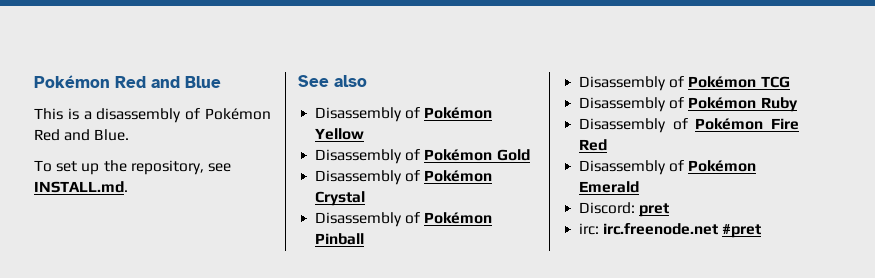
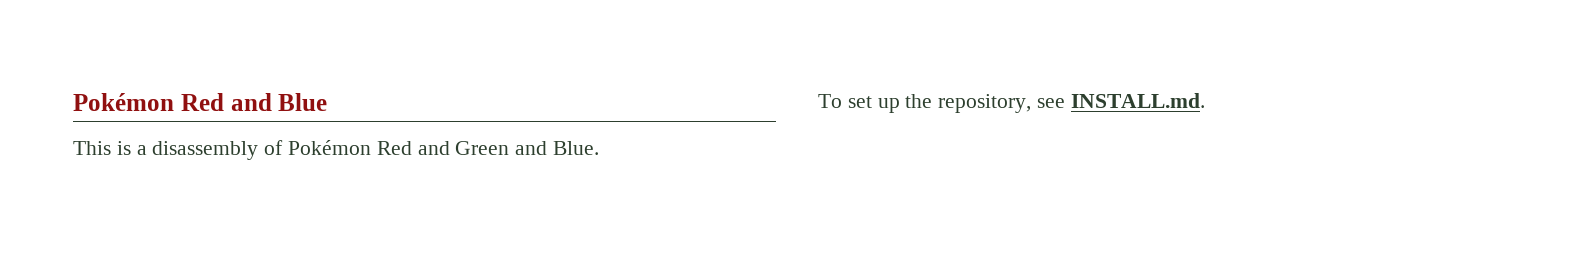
(91, 135) none -> [455,141,548,155] Green and
[298,75,367,87] [315,107,493,122] [315,128,365,140] [315,149,530,164] [315,170,493,185] [315,191,366,206] [315,212,493,227] [315,233,365,245] [579,76,790,91] [579,97,798,112] [579,118,799,133] [579,139,608,151] [579,160,757,175] [579,181,640,193] [579,202,670,217] [579,223,762,238] // See also // Disassembly of Pokémon Yellow // Disassembly of Pokémon Gold // Disassembly of Pokémon Crystal // Disassembly of Pokémon Pinball // Disassembly of Pokémon TCG // Disassembly of Pokémon Ruby // Disassembly of Pokémon Fire Red // Disassembly of Pokémon Emerald // Discord: pret // irc: irc.freenode.net #pret -> (1205, 100) none

